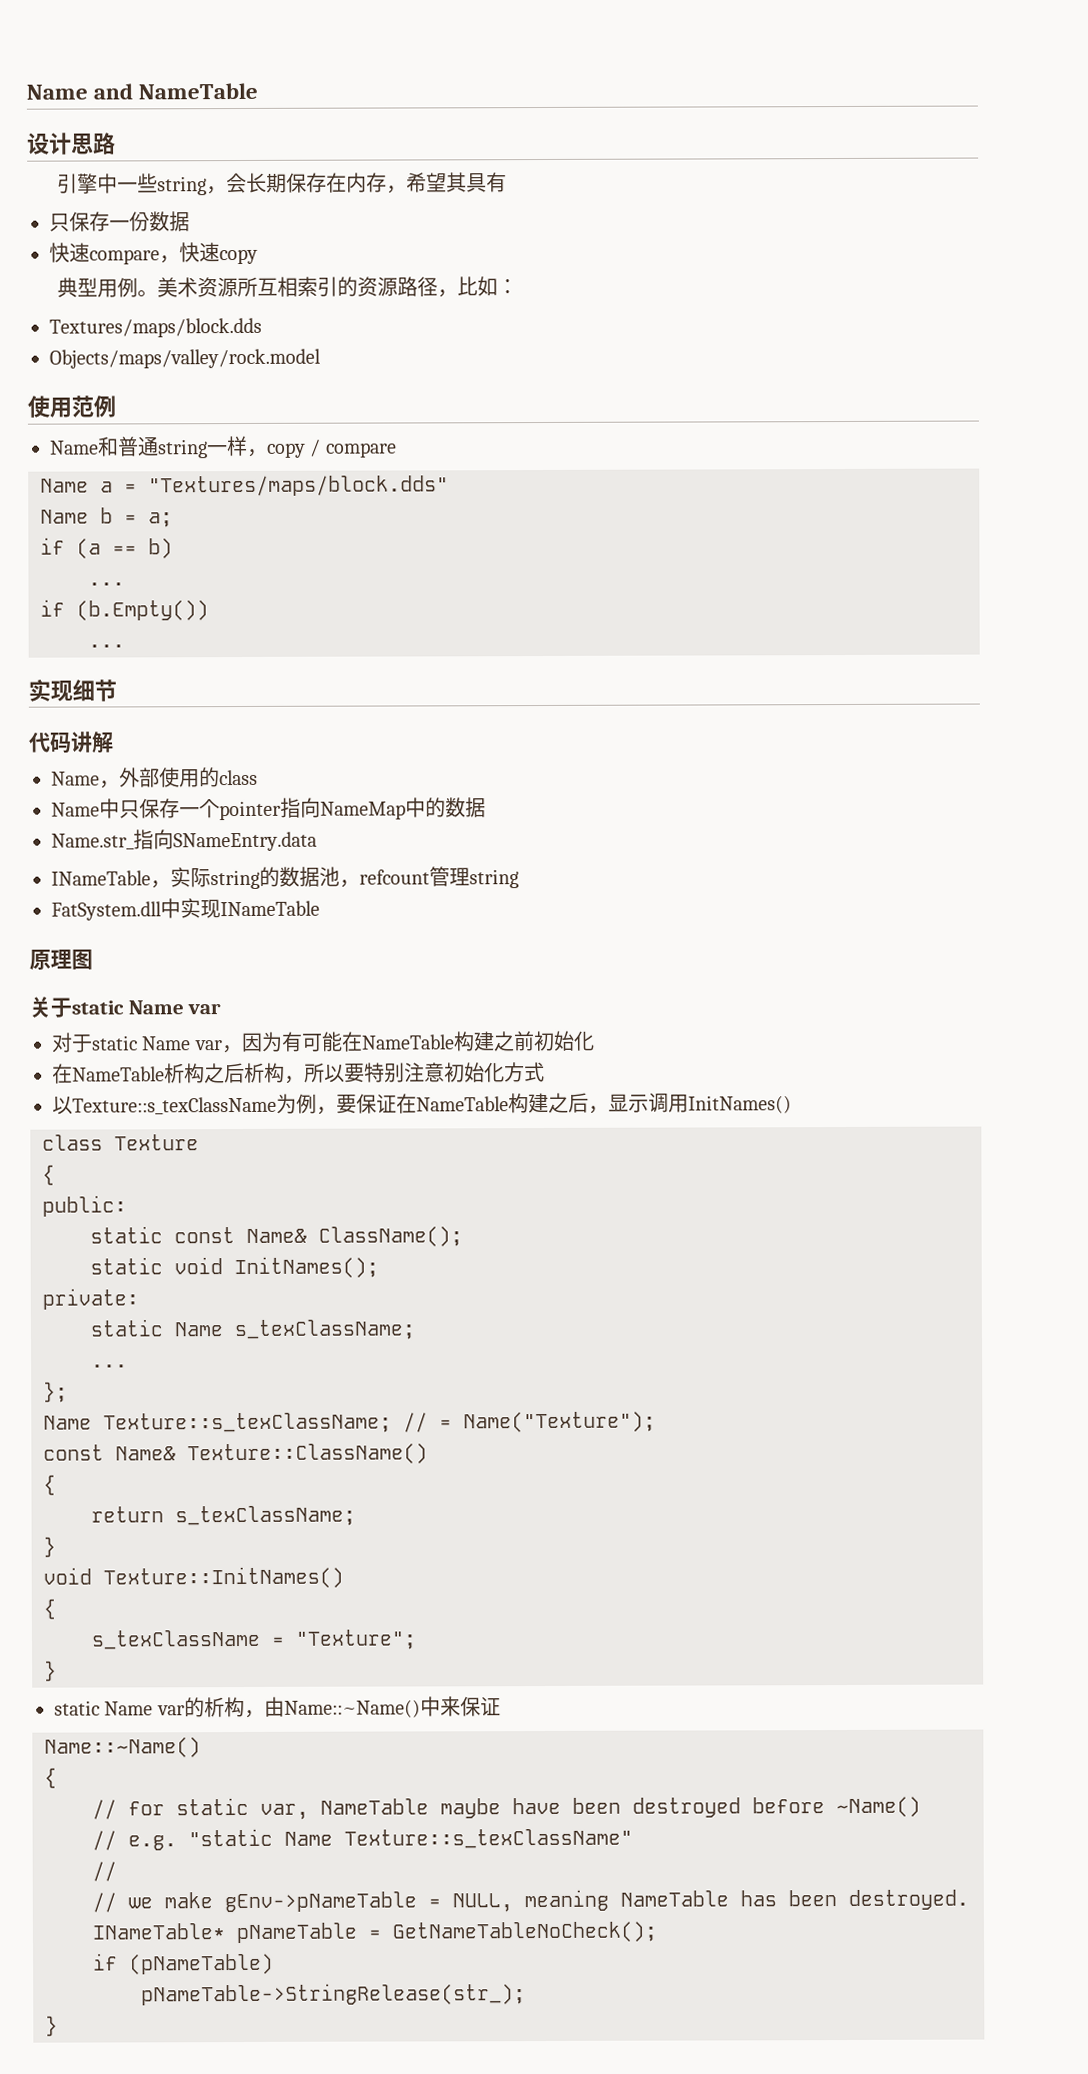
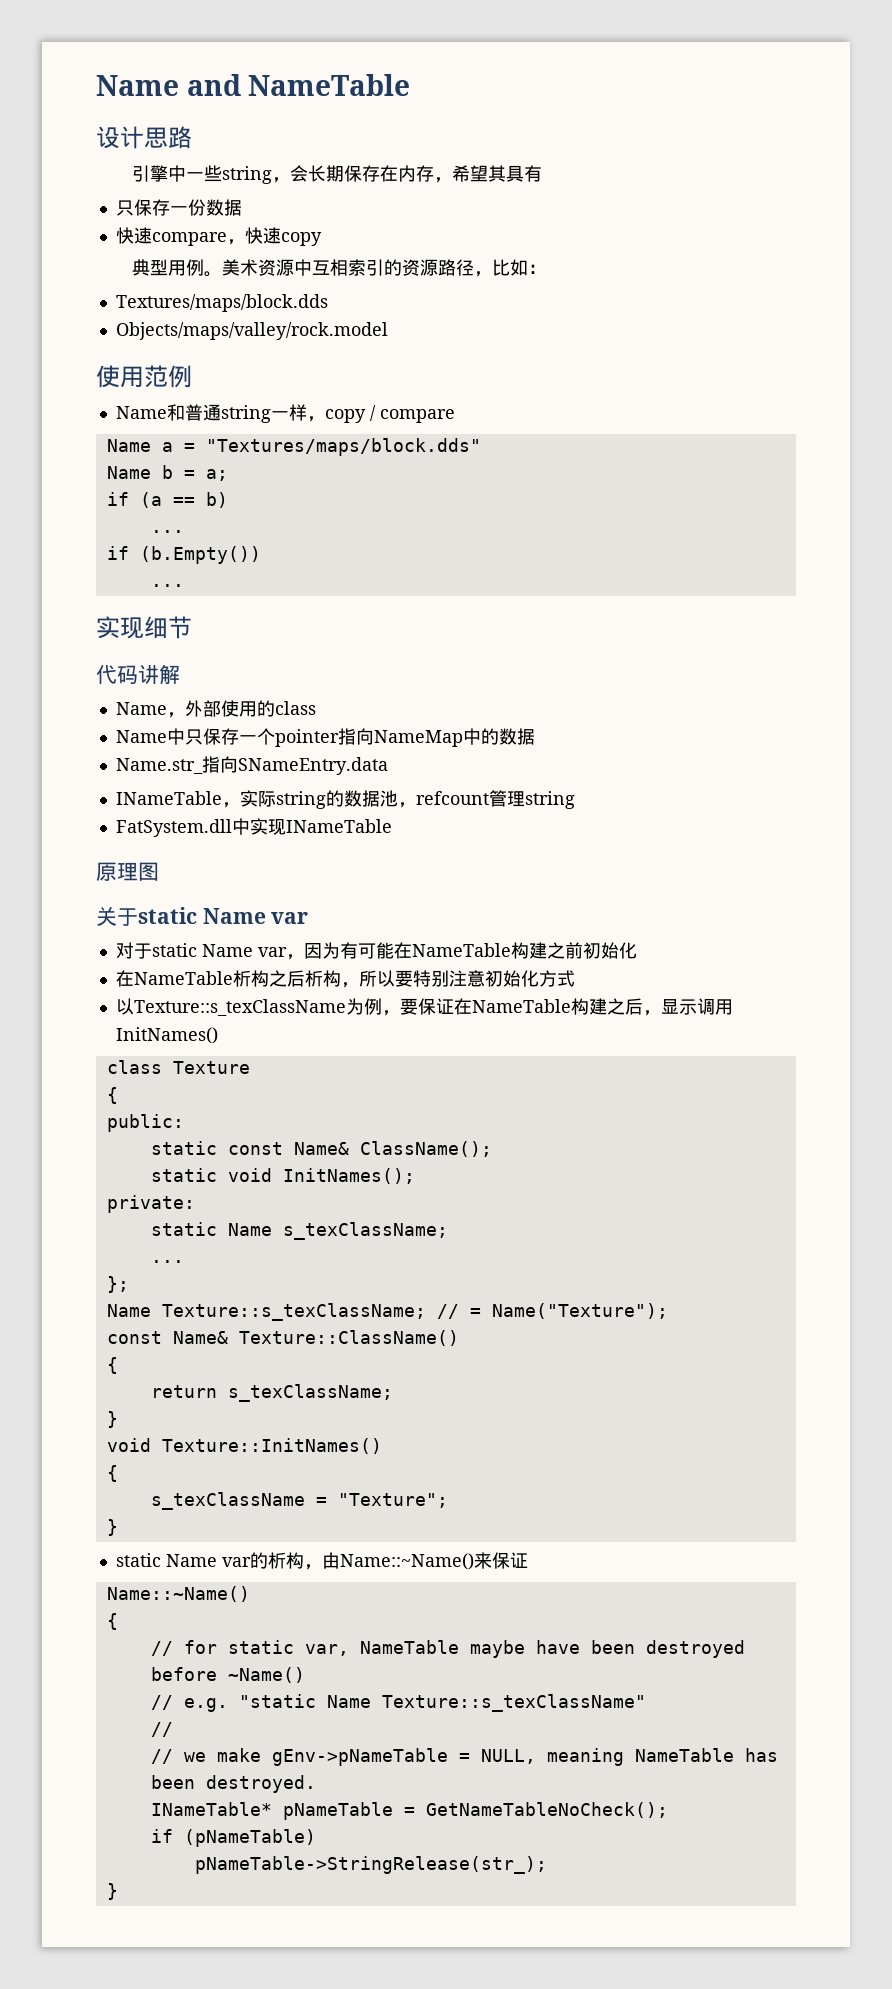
[237,276,259,298] 所 -> [294,259,313,276] 中
[419,1696,441,1717] 中 -> (474, 1561) none

